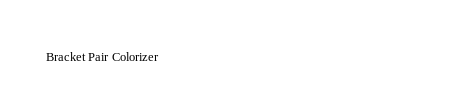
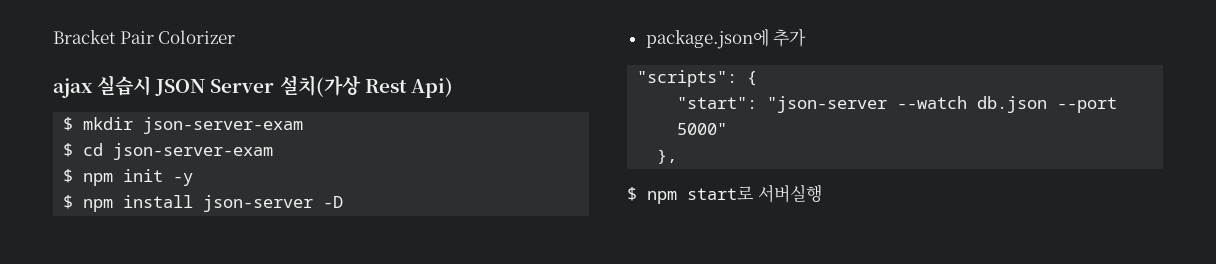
(159, 56) none -> [53,75,453,98] [63,117,304,134] [63,143,274,160] [63,169,194,186] [63,195,344,212] [645,29,807,49] [637,70,758,87] [677,96,1118,113] [677,123,728,135] [657,149,678,164] [627,184,822,204] // ajax 실습시 JSON Server 설치(가상 Rest Api) // $ mkdir json-server-exam // $ cd json-server-exam // $ npm init -y // $ npm install json-server -D // package.json에 추가 // "scripts": { // "start": "json-server --watch db.json --port 5000" // }, // $ npm start로 서버실행

